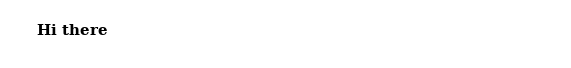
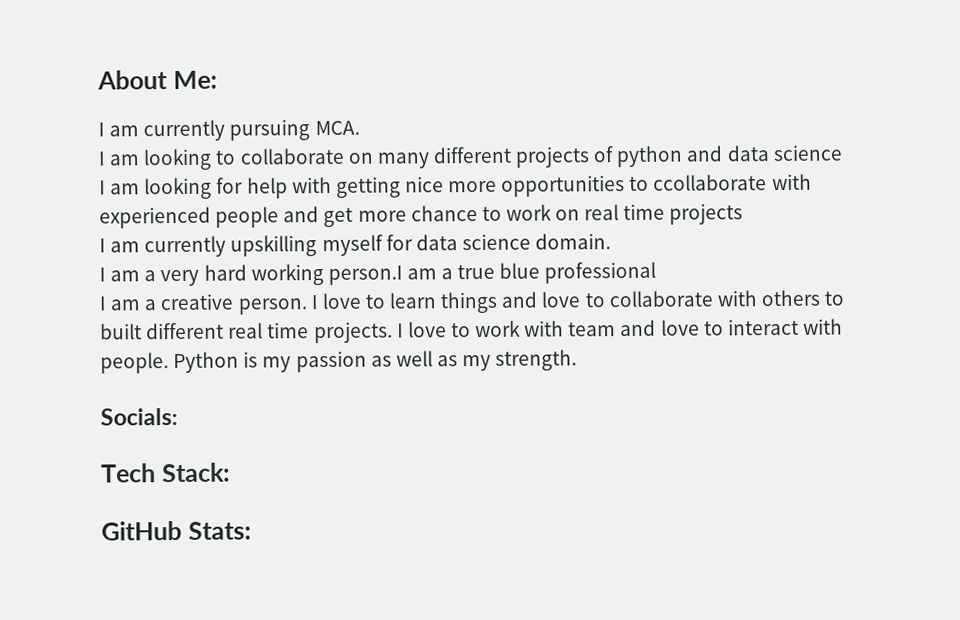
[37,24,108,35] Hi there -> [97,70,217,90] [98,119,360,142] [98,144,843,171] [99,173,812,200] [99,203,744,229] [99,233,612,258] [99,261,657,287] [99,289,845,315] [100,318,843,344] [100,349,578,374] [100,408,178,426] [101,462,230,483] [101,520,251,541] About Me: // I am currently pursuing MCA. // I am looking to collaborate on many different projects of python and data science // I am looking for help with getting nice more opportunities to ccollaborate with experienced people and get more chance to work on real time projects // I am currently upskilling myself for data science domain. // I am a very hard working person.I am a true blue professional // I am a creative person. I love to learn things and love to collaborate with others to built different real time projects. I love to work with team and love to interact with people. Python is my passion as well as my strength. // Socials: // Tech Stack: // GitHub Stats:

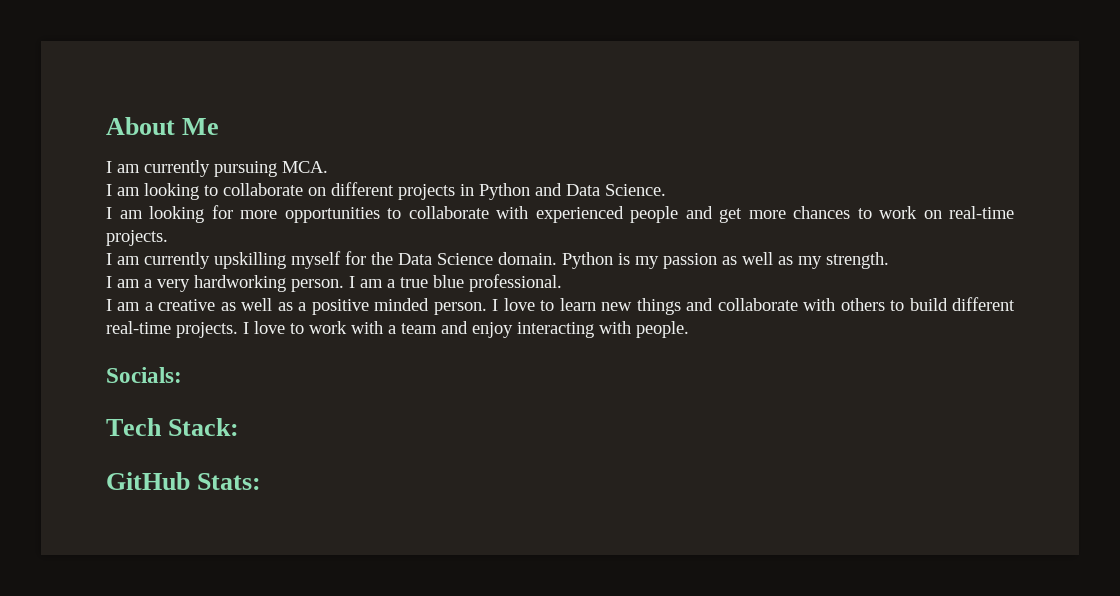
[172,70,217,90] Me: -> [182,118,220,135] Me
[376,152,430,169] many -> (326, 191) none
[593,144,843,168] of python and data science -> [460,183,666,200] in Python and Data Science.
[246,176,444,199] help with getting nice -> (233, 212) none
[653,174,768,191] ccollaborate -> [408,206,489,219] collaborate
[410,205,478,222] chance -> [793,206,850,219] chances
[584,203,744,225] real time projects -> [949,206,1014,219] [106,230,168,246] real-time projects.
[415,233,612,251] [99,261,657,287] [99,289,845,315] [100,318,843,344] [100,352,169,374] data science domain. // I am a very hard working person.I am a true blue professional // I am a creative person. I love to learn things and love to collaborate with others to built different real time projects. I love to work with team and love to interact with people. -> [371,252,557,265] the Data Science domain.
(578, 360) none -> [106,274,562,292] [106,297,1015,315] [106,321,689,338] // I am a very hardworking person. I am a true blue professional. // I am a creative as well as a positive minded person. I love to learn new things and collaborate with others to build different real-time projects. I love to work with a team and enjoy interacting with people.

